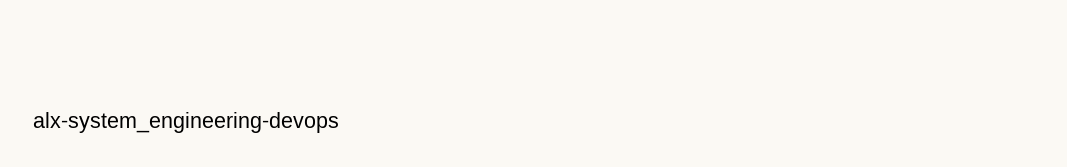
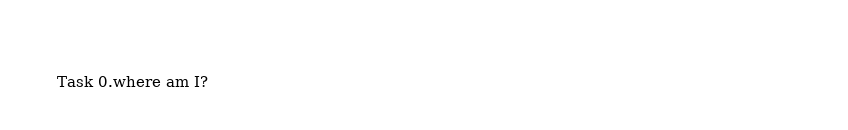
[33,112,339,133] alx-system_engineering-devops -> [57,76,208,87] Task 0.where am I?

